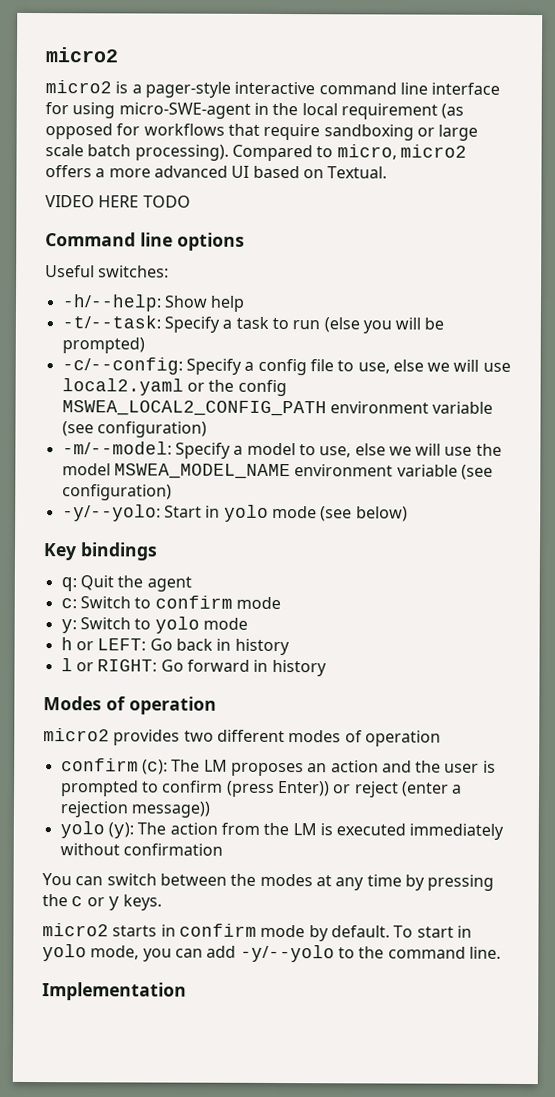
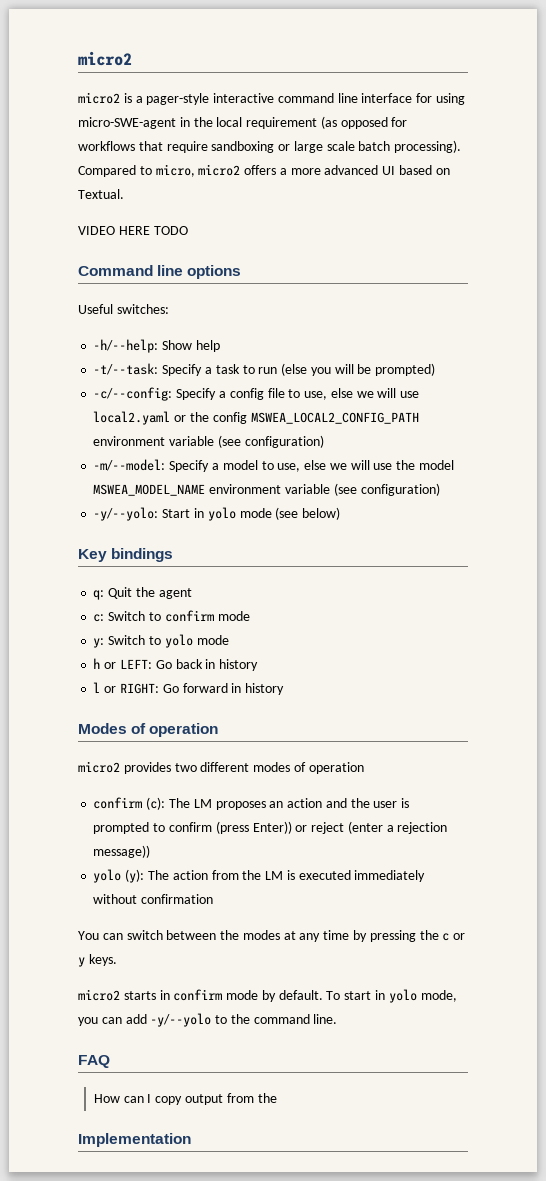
(501, 952) none -> [78,1055,110,1068] [93,1093,277,1105] // FAQ // How can I copy output from the

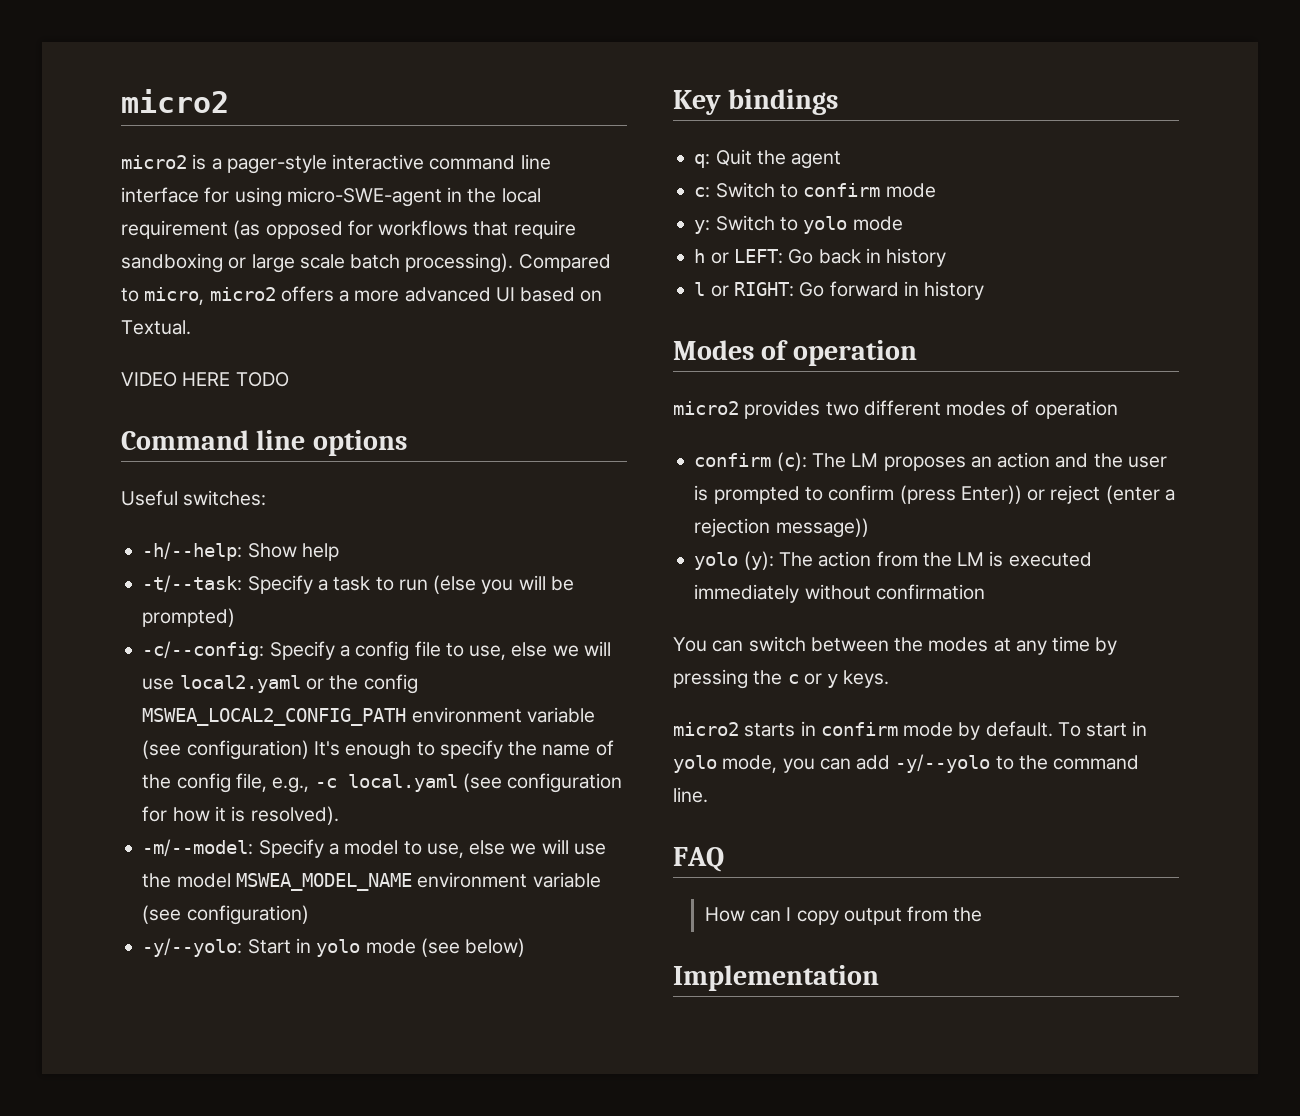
(324, 441) none -> [313,740,614,760] [142,773,623,793] [142,806,339,825] It's enough to specify the name of the config file, e.g., -c local.yaml (see configuration for how it is resolved).

